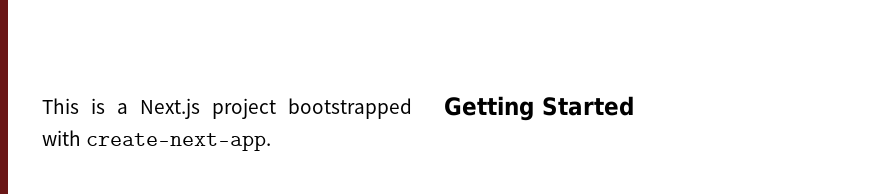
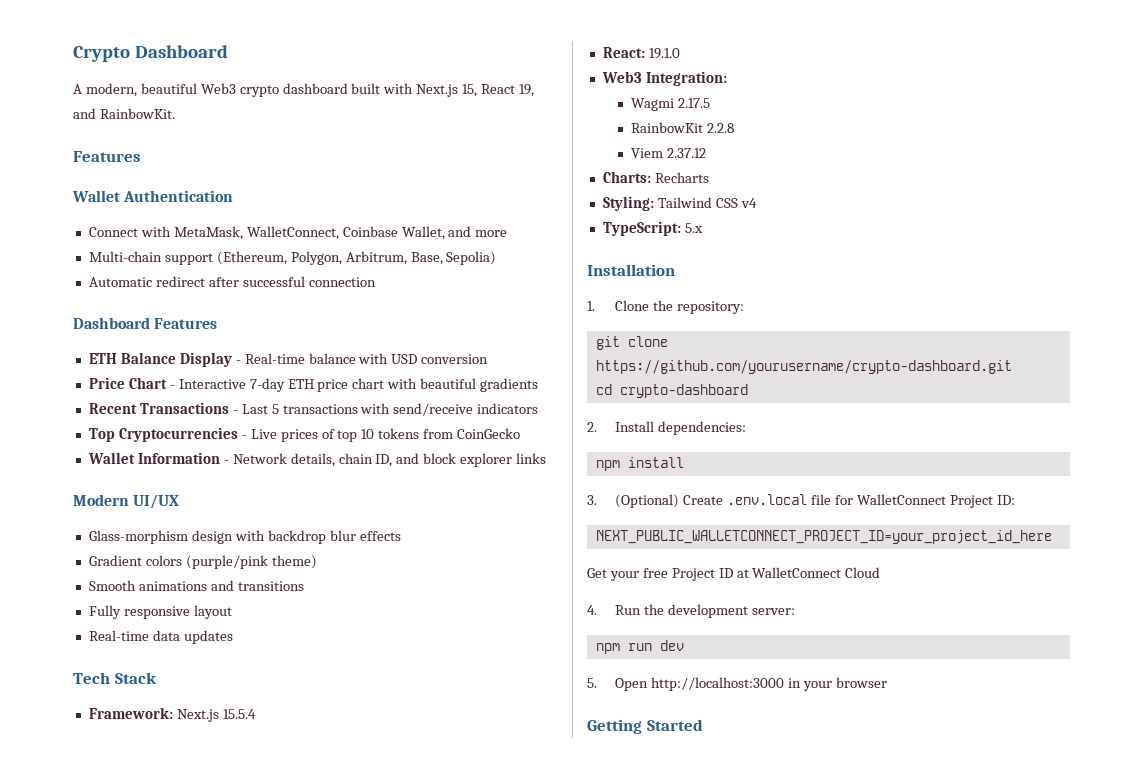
[42,98,412,119] [42,130,272,151] This is a Next.js project bootstrapped with create-next-app. -> [73,45,228,62] [73,83,535,97] [73,108,175,119] [73,151,141,162] [72,190,234,202] [88,226,508,240] [88,251,497,265] [88,276,376,287] [73,317,218,329] [88,352,489,367] [88,377,539,392] [88,402,539,416] [88,427,521,442] [87,452,547,467] [73,494,180,509] [88,530,401,544] [88,555,317,569] [88,580,304,591] [88,605,232,619] [88,630,233,644] [73,672,157,684] [88,707,256,722] [602,47,680,59] [601,71,727,86] [631,98,711,111] [631,122,735,133] [631,148,707,158] [602,171,709,183] [602,196,757,211] [602,221,703,236] [587,264,675,276] [587,300,745,314] [595,336,668,350] [595,360,1012,374] [595,384,748,398] [587,421,747,435] [595,457,684,471] [587,494,1015,508] [595,530,1052,544] [587,567,881,581] [587,604,796,618] [595,640,684,654] [587,677,888,691] Crypto Dashboard // A modern, beautiful Web3 crypto dashboard built with Next.js 15, React 19, and RainbowKit. // Features // Wallet Authentication // Connect with MetaMask, WalletConnect, Coinbase Wallet, and more // Multi-chain support (Ethereum, Polygon, Arbitrum, Base, Sepolia) // Automatic redirect after successful connection // Dashboard Features // ETH Balance Display - Real-time balance with USD conversion // Price Chart - Interactive 7-day ETH price chart with beautiful gradients // Recent Transactions - Last 5 transactions with send/receive indicators // Top Cryptocurrencies - Live prices of top 10 tokens from CoinGecko // Wallet Information - Network details, chain ID, and block explorer links // Modern UI/UX // Glass-morphism design with backdrop blur effects // Gradient colors (purple/pink theme) // Smooth animations and transitions // Fully responsive layout // Real-time data updates // Tech Stack // Framework: Next.js 15.5.4 // React: 19.1.0 // Web3 Integration: // Wagmi 2.17.5 // RainbowKit 2.2.8 // Viem 2.37.12 // Charts: Recharts // Styling: Tailwind CSS v4 // TypeScript: 5.x // Installation // 1. Clone the repository: // git clone https://github.com/yourusername/crypto-dashboard.git // cd crypto-dashboard // 2. Install dependencies: // npm install // 3. (Optional) Create .env.local file for WalletConnect Project ID: // NEXT_PUBLIC_WALLETCONNECT_PROJECT_ID=your_project_id_here // Get your free Project ID at WalletConnect Cloud // 4. Run the development server: // npm run dev // 5. Open http://localhost:3000 in your browser

